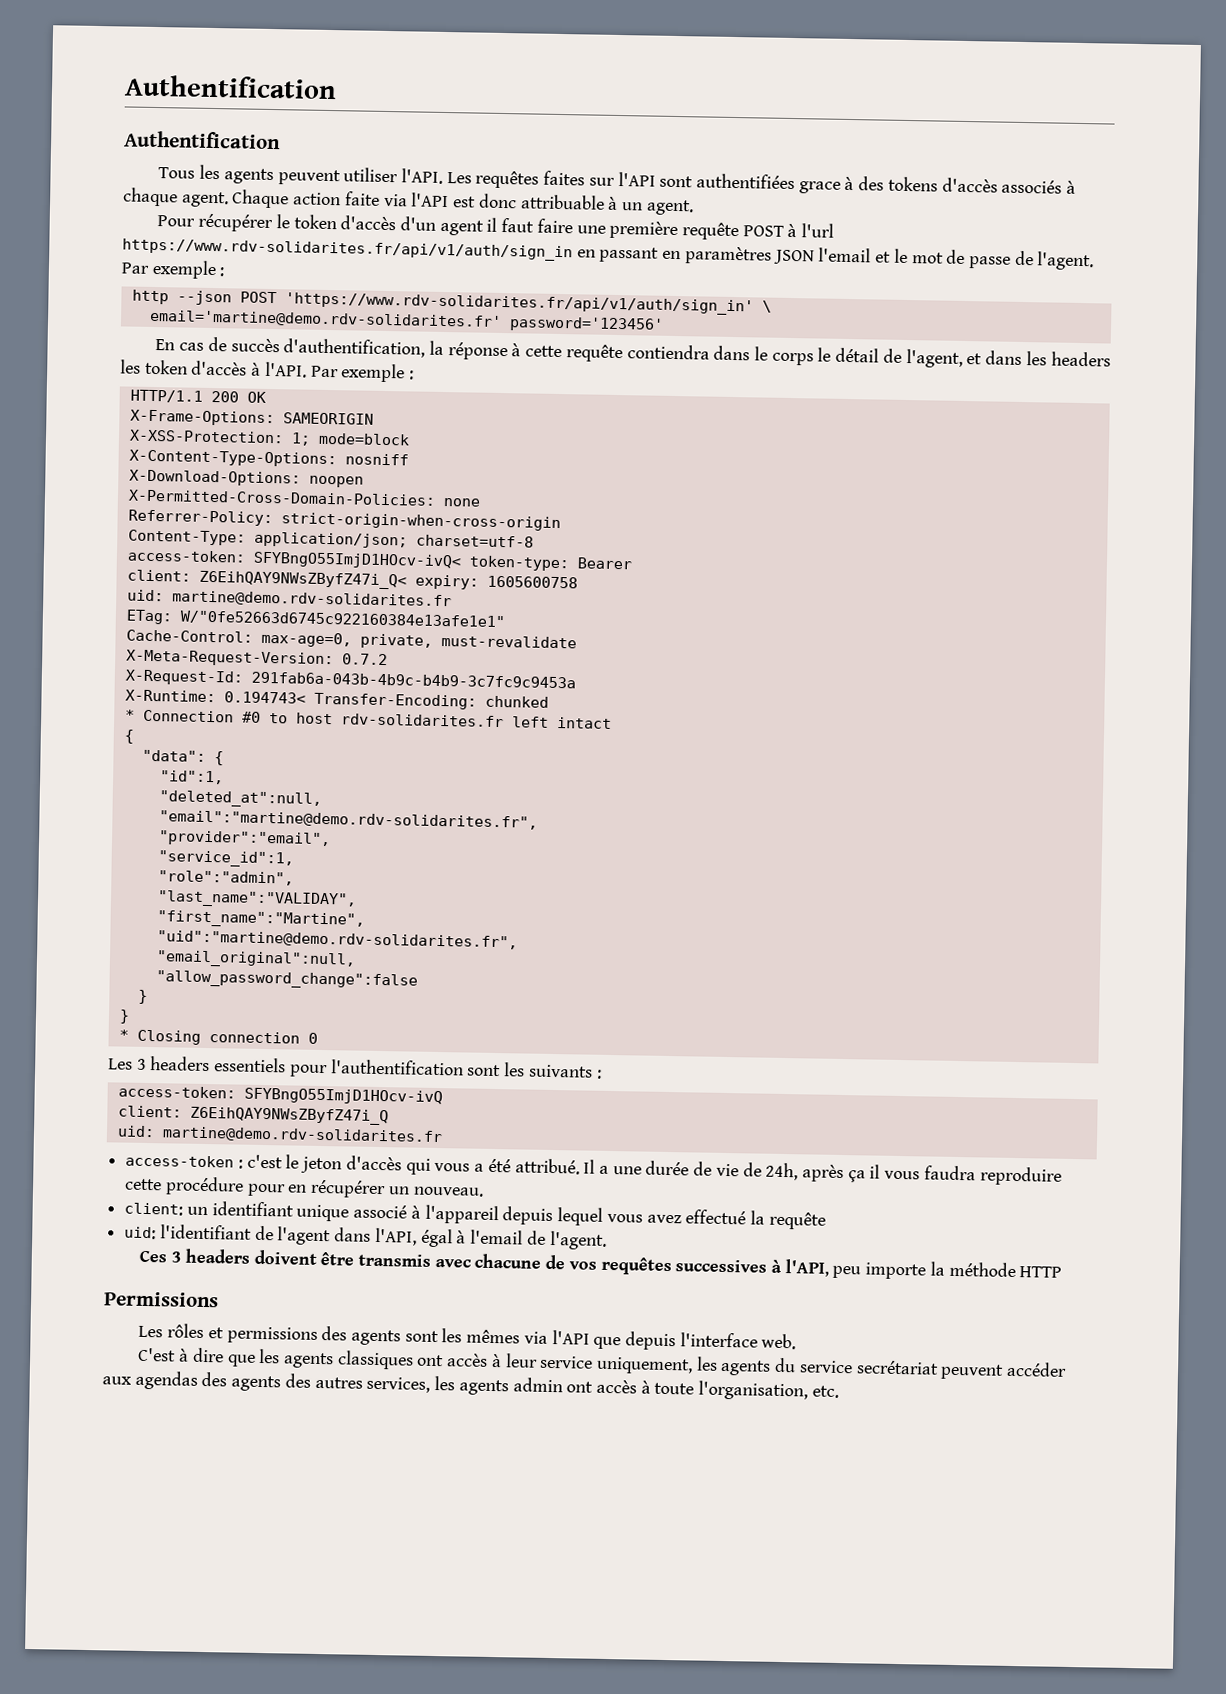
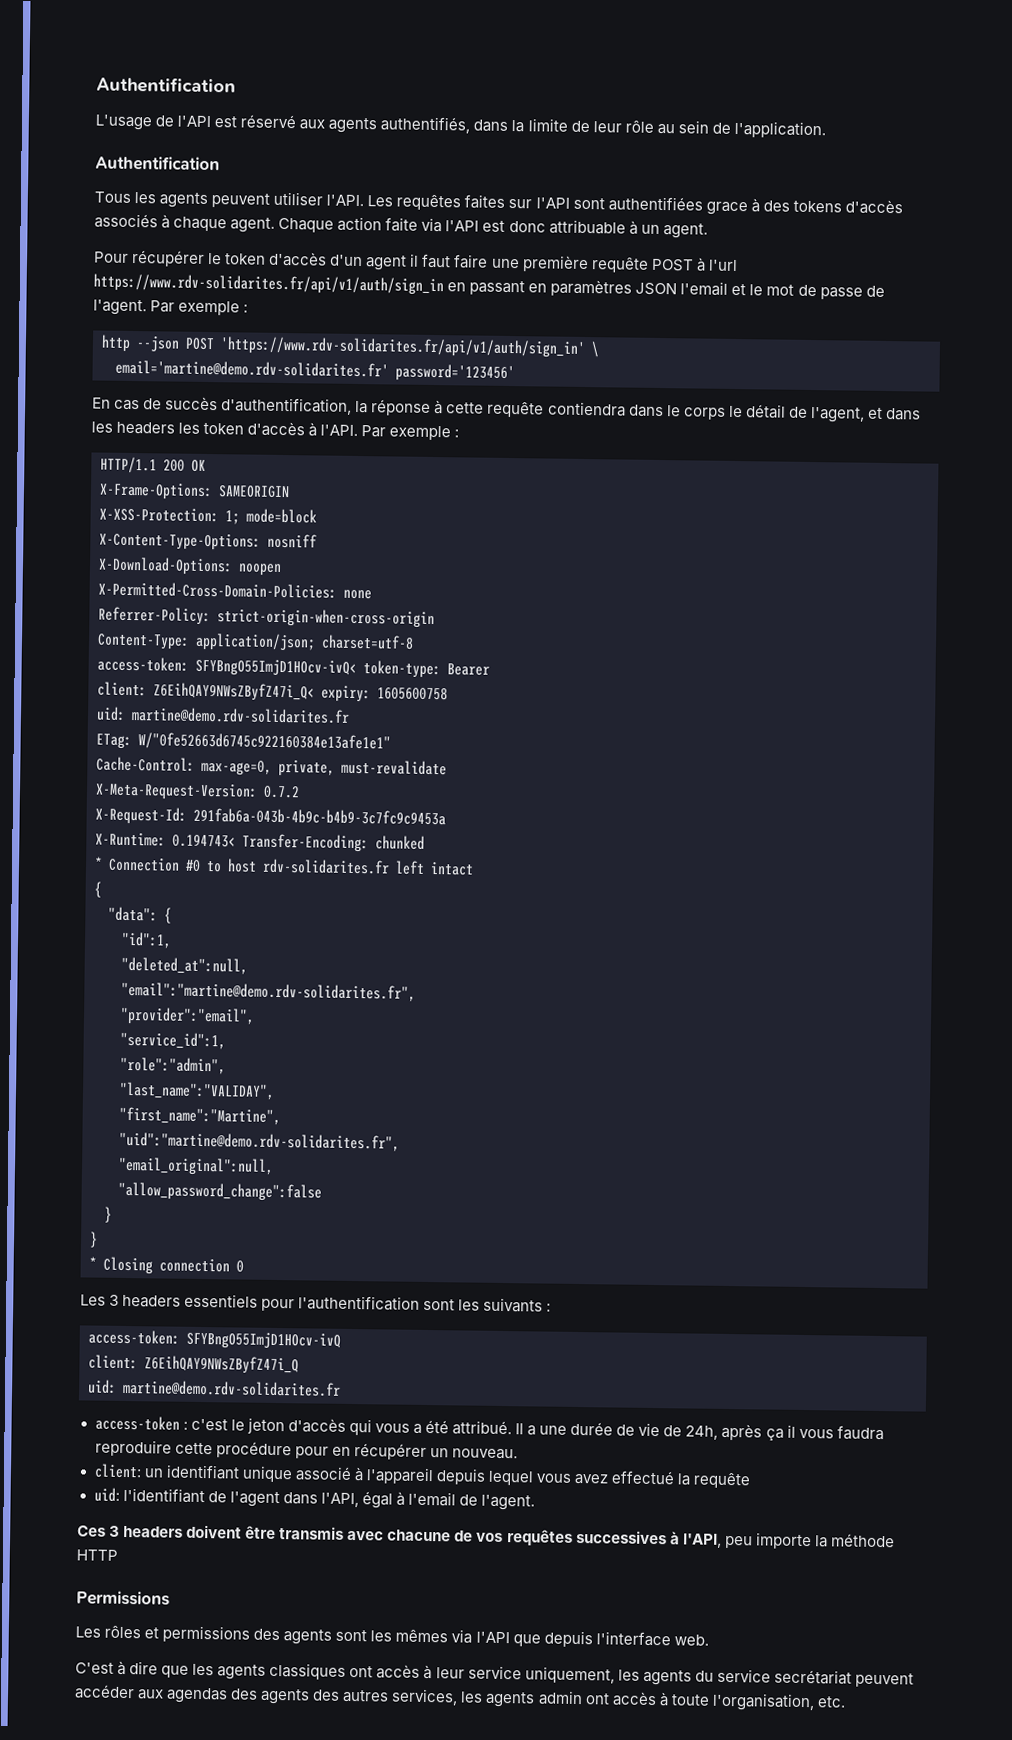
[124,74,337,100] Authentification -> [96,76,236,94] [95,114,826,139] Authentification // L'usage de l'API est réservé aux agents authentifiés, dans la limite de leur rôle au sein de l'application.

